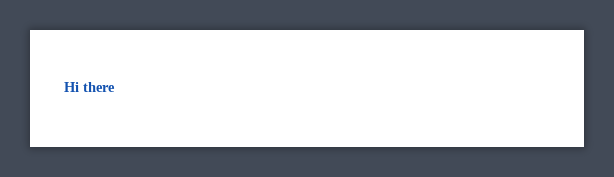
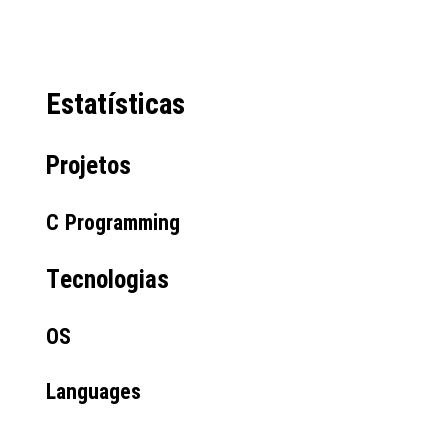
[64,82,115,92] Hi there -> [46,92,185,114] [46,155,131,179] [46,213,180,235] [46,269,169,293] [46,328,71,344] [46,383,141,404] Estatísticas // Projetos // C Programming // Tecnologias // OS // Languages

